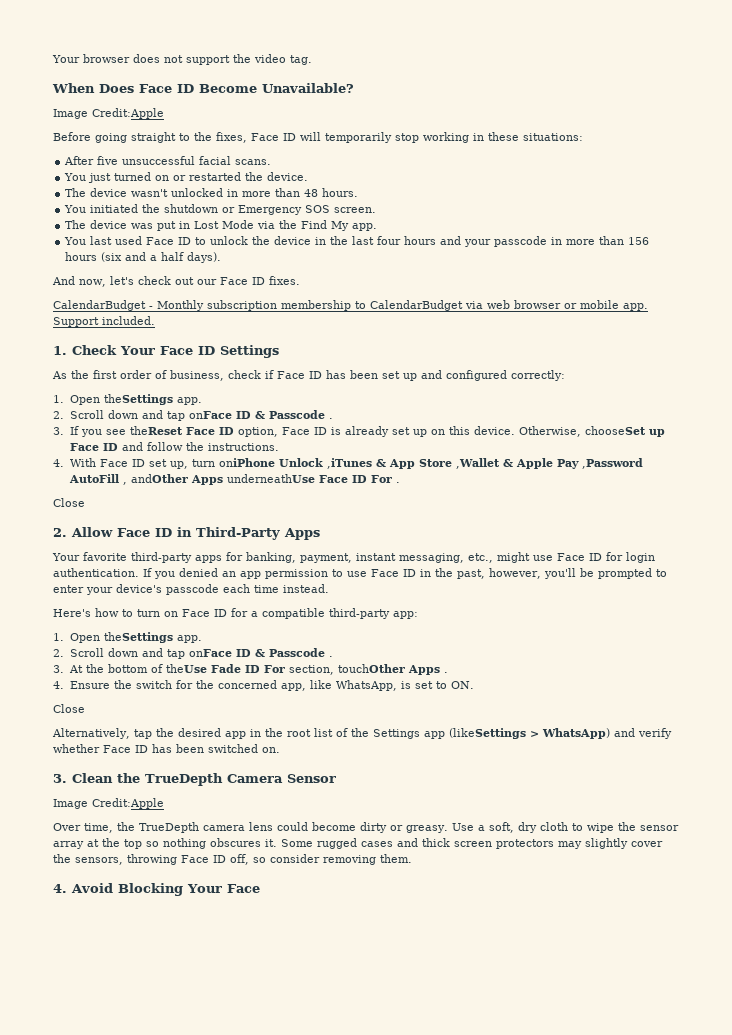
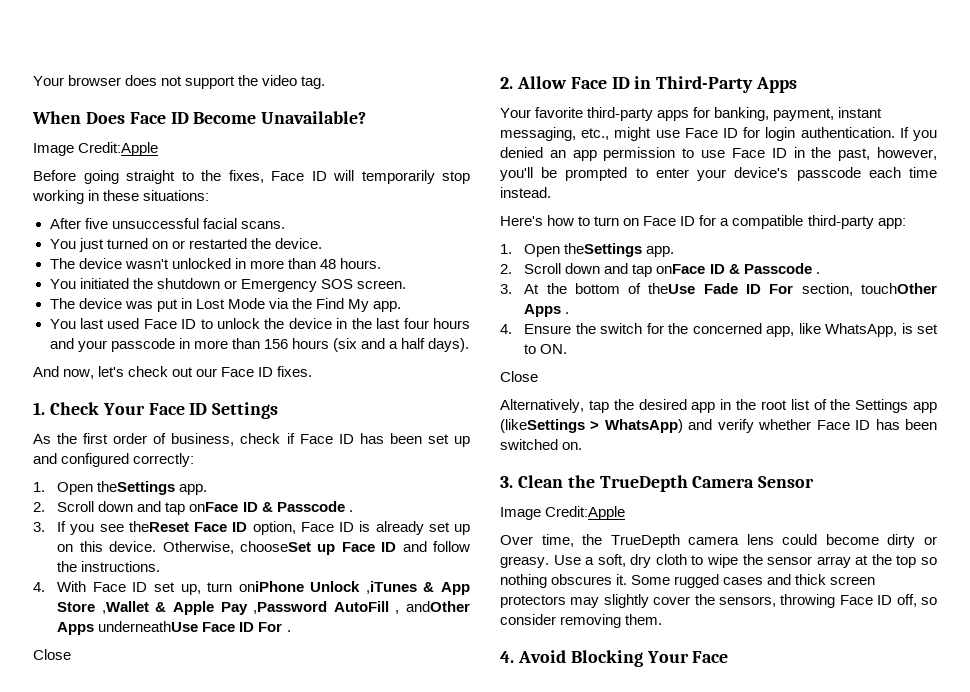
[53,300,648,311] [53,316,155,327] // CalendarBudget - Monthly subscription membership to CalendarBudget via web browser or mobile app. Support included. -> (313, 371) none

